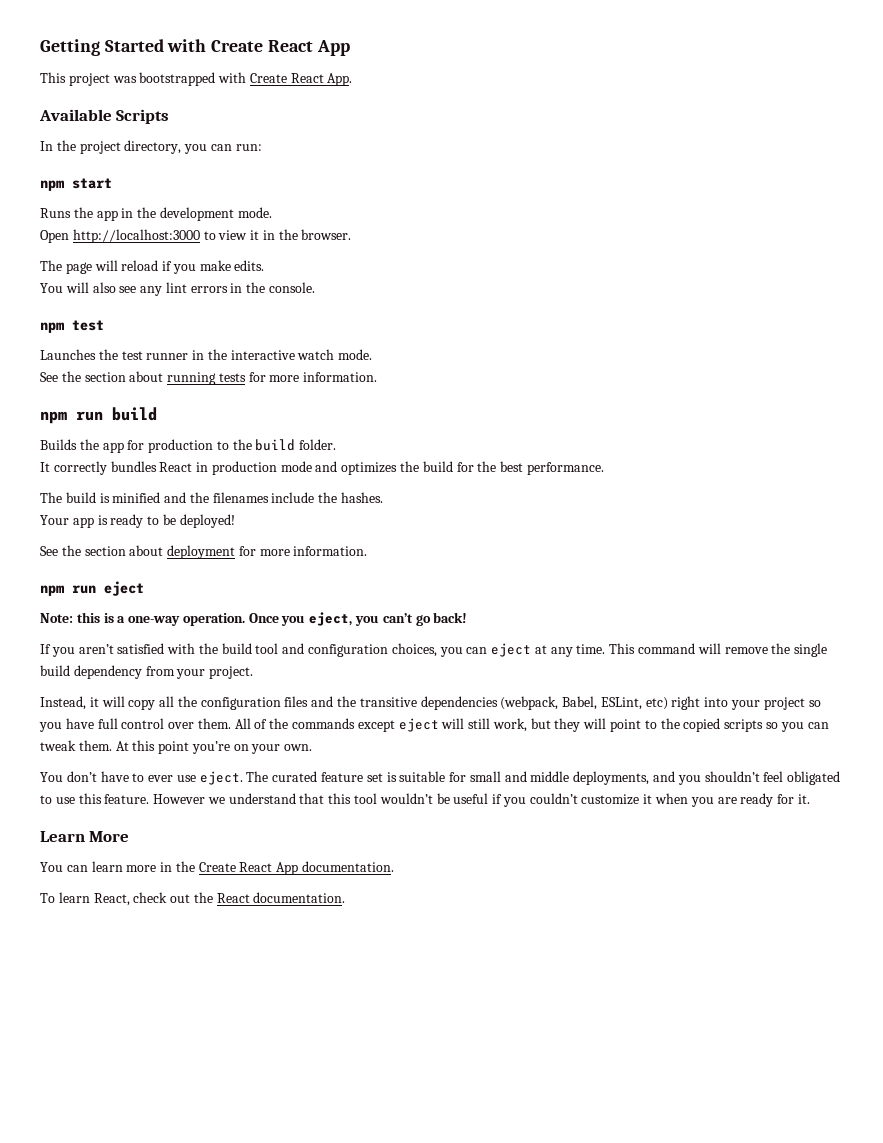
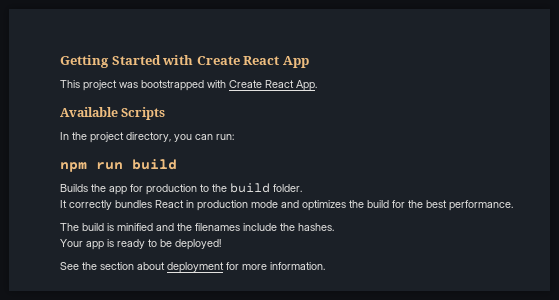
[40,178,112,191] [40,207,272,221] [40,229,352,243] [40,260,265,274] [40,282,316,296] [40,320,104,333] [40,349,373,360] [40,371,378,385] // npm start // Runs the app in the development mode. // Open http://localhost:3000 to view it in the browser. // The page will reload if you make edits. // You will also see any lint errors in the console. // npm test // Launches the test runner in the interactive watch mode. // See the section about running tests for more information. -> (234, 137) none
[40,581,144,596] [40,612,468,626] [40,643,828,657] [40,665,254,679] [40,696,821,710] [39,718,829,732] [40,740,313,754] [40,771,841,785] [40,793,810,807] [40,831,130,842] [40,861,395,875] [40,892,346,906] // npm run eject // Note: this is a one-way operation. Once you eject, you can’t go back! // If you aren’t satisfied with the build tool and configuration choices, you can eject at any time. This command will remove the single build dependency from your project. // Instead, it will copy all the configuration files and the transitive dependencies (webpack, Babel, ESLint, etc) right into your project so you have full control over them. All of the commands except eject will still work, but they will point to the copied scripts so you can tweak them. At this point you’re on your own. // You don’t have to ever use eject. The curated feature set is suitable for small and middle deployments, and you shouldn’t feel obligated to use this feature. However we understand that this tool wouldn’t be useful if you couldn’t customize it when you are ready for it. // Learn More // You can learn more in the Create React App documentation. // To learn React, check out the React documentation. -> (325, 266) none

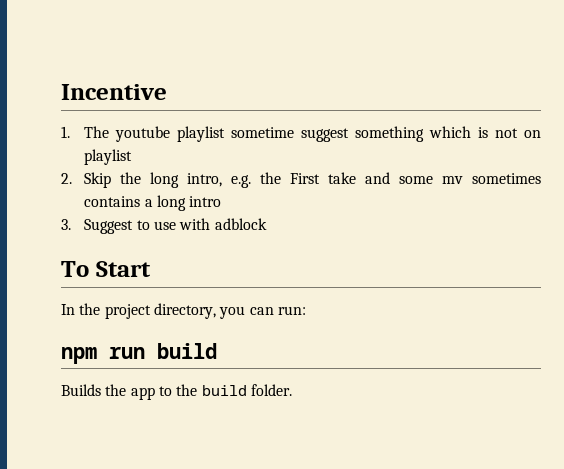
[60,55,309,68] [60,80,317,91] [60,107,166,120] Getting Started with Create React App // This project was bootstrapped with Create React App. // Available Scripts -> [61,84,167,100] [61,126,541,142] [84,149,133,165] [61,172,541,188] [84,195,222,211] [61,218,267,234] [61,261,151,277] Incentive // 1. The youtube playlist sometime suggest something which is not on playlist // 2. Skip the long intro, e.g. the First take and some mv sometimes contains a long intro // 3. Suggest to use with adblock // To Start
[130,184,197,195] for production -> (155, 393) none
[60,200,513,211] [60,223,334,231] [60,239,221,250] [60,262,325,273] // It correctly bundles React in production mode and optimizes the build for the best performance. // The build is minified and the filenames include the hashes. // Your app is ready to be deployed! // See the section about deployment for more information. -> (292, 390) none

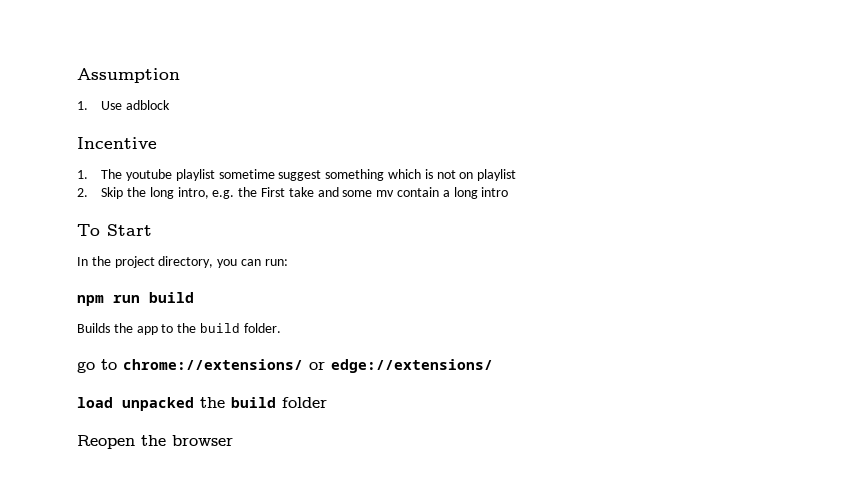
(61, 92) none -> [77,68,180,83] [77,100,171,110] Assumption // 1. Use adblock //
[471,173,541,184] [84,196,141,207] sometimes contains -> [396,187,439,197] contain
[61,218,267,234] // 3. Suggest to use with adblock -> (509, 192) none
(292, 390) none -> [77,359,493,373] [77,397,327,411] [77,435,233,449] // go to chrome://extensions/ or edge://extensions/ // load unpacked the build folder // Reopen the browser

